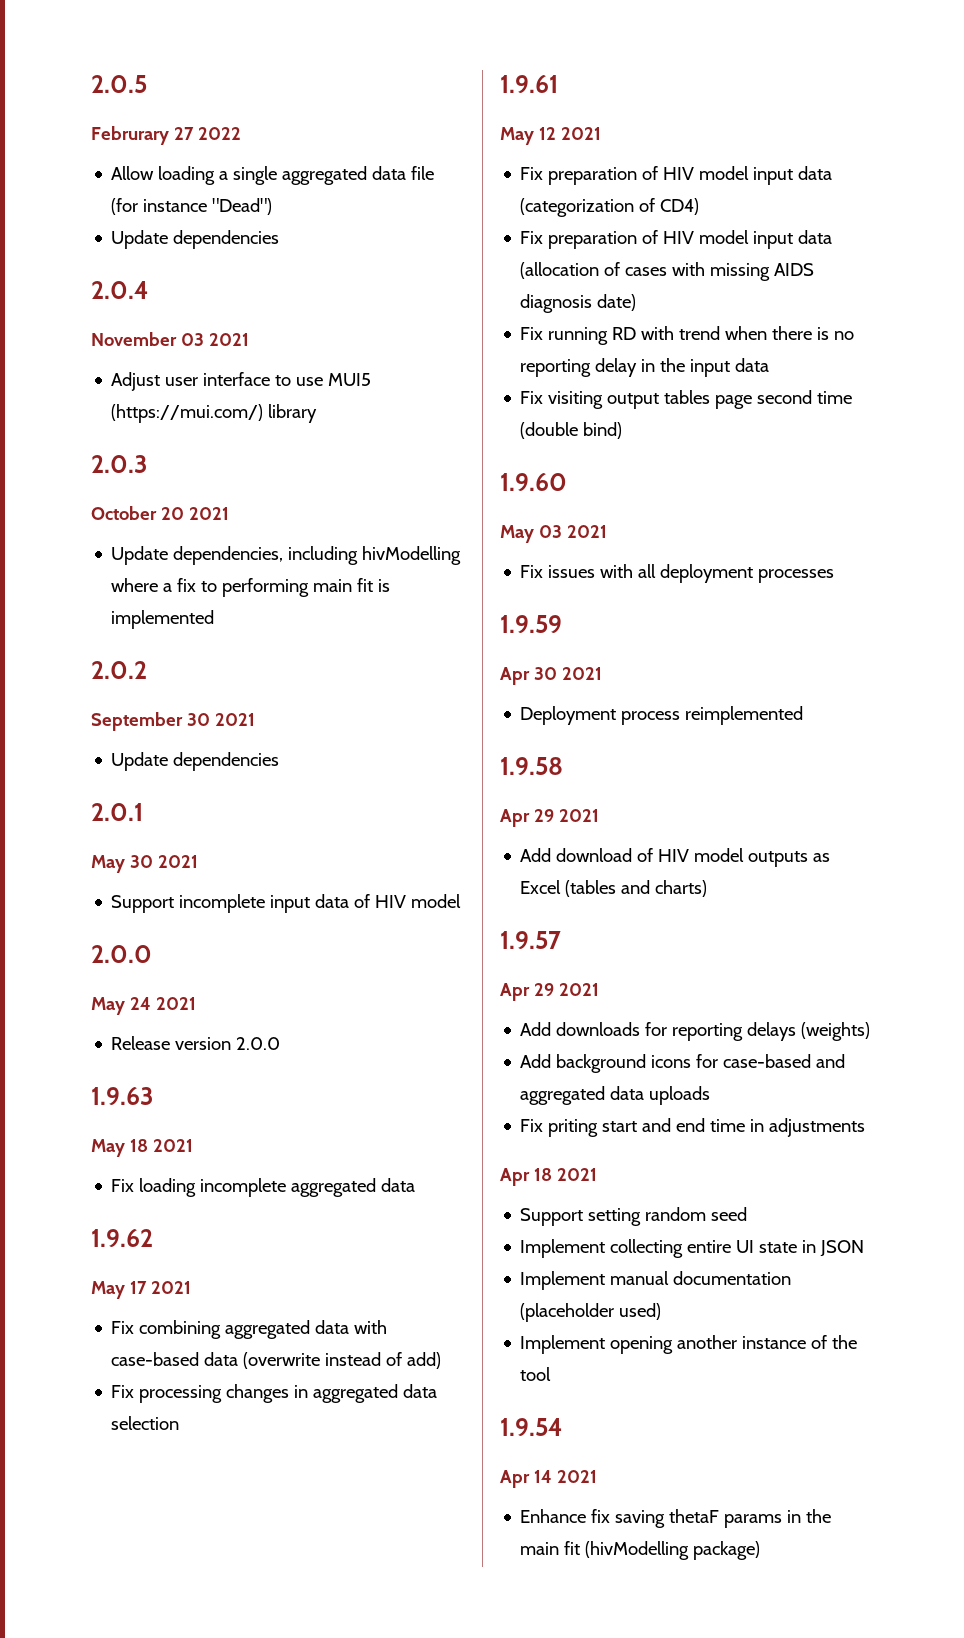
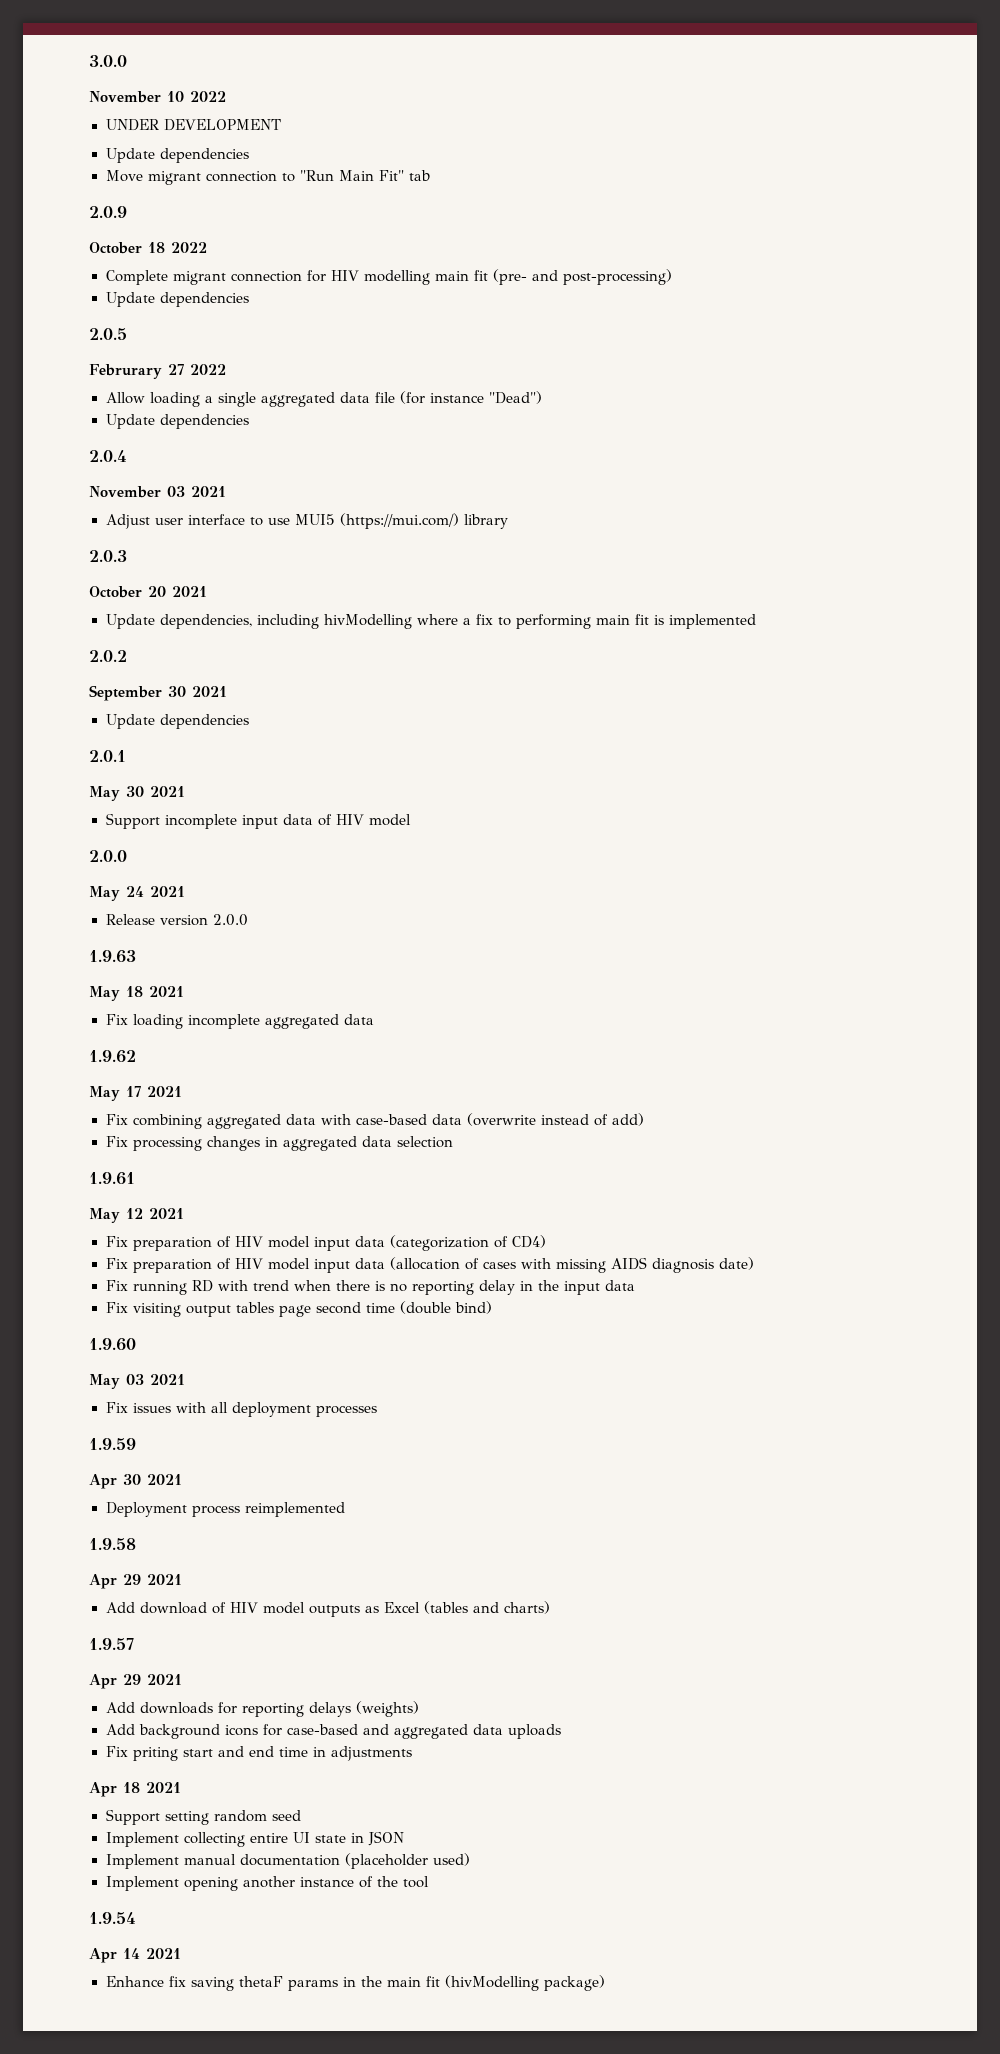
(91, 84) none -> [89,55,127,67] [89,91,226,103] [105,119,281,131] [105,148,249,163] [105,170,430,185] [89,206,127,218] [89,242,207,254] [105,269,672,285] [105,292,249,307] 3.0.0 // November 10 2022 // UNDER DEVELOPMENT // Update dependencies // Move migrant connection to "Run Main Fit" tab // 2.0.9 // October 18 2022 // Complete migrant connection for HIV modelling main fit (pre- and post-processing) // Update dependencies //

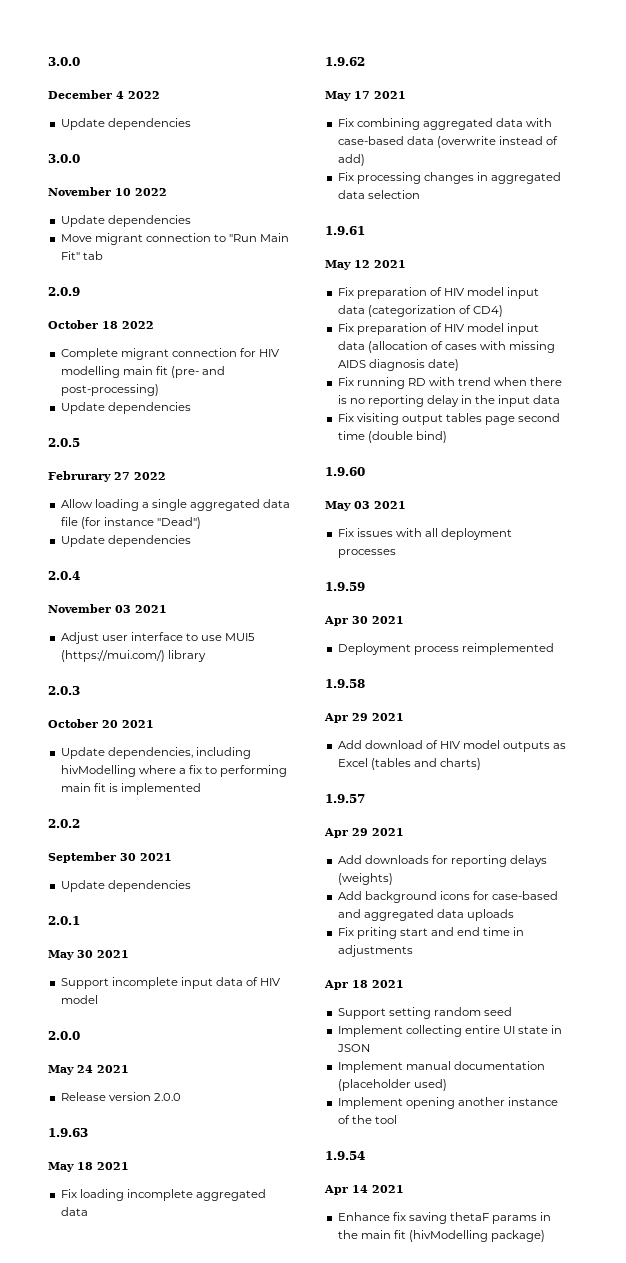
[89,55,127,67] 3.0.0 -> [48,57,80,66] [48,90,160,99] [60,118,191,130] [48,154,80,163] 3.0.0 // December 4 2022 // Update dependencies // 3.0.0
[105,119,281,131] // UNDER DEVELOPMENT -> (167, 192) none

